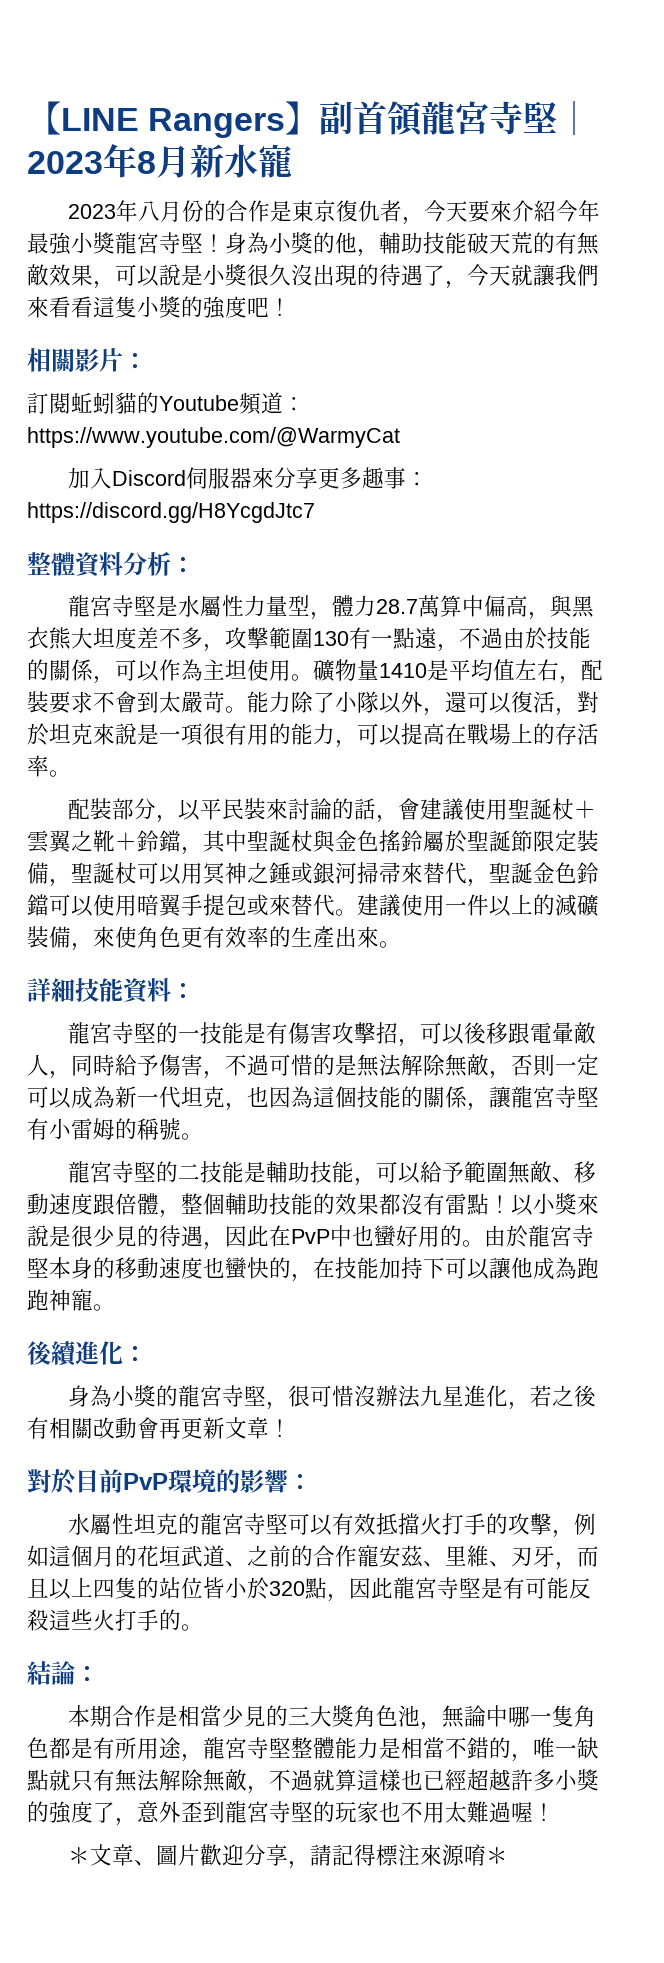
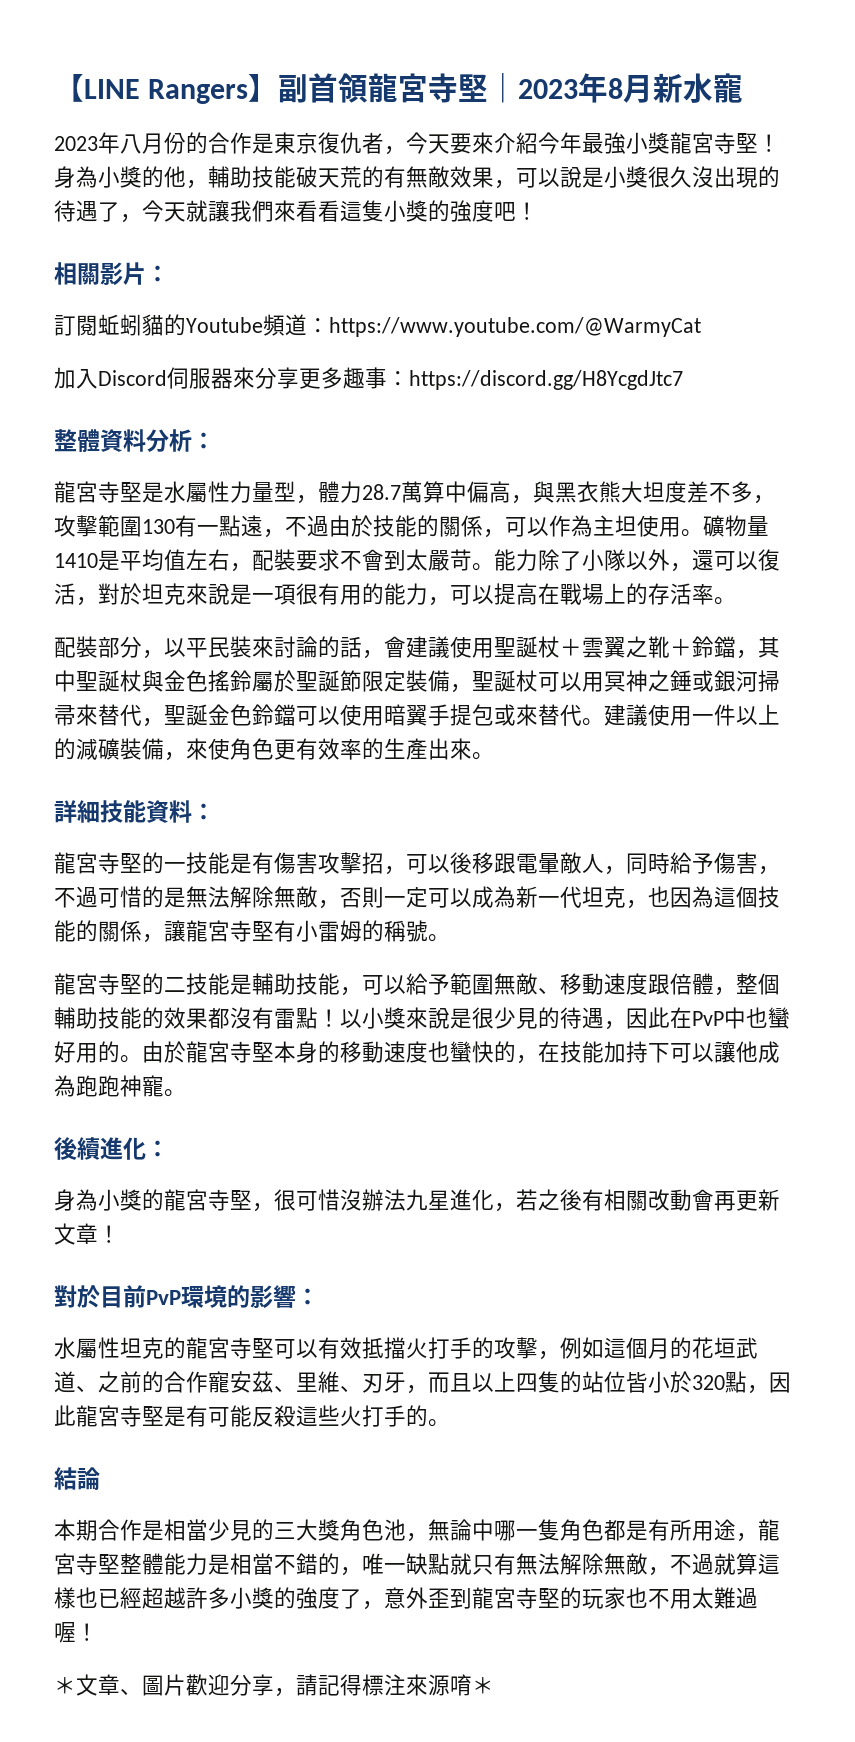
[75,1666,99,1682] ： -> (100, 1478) none

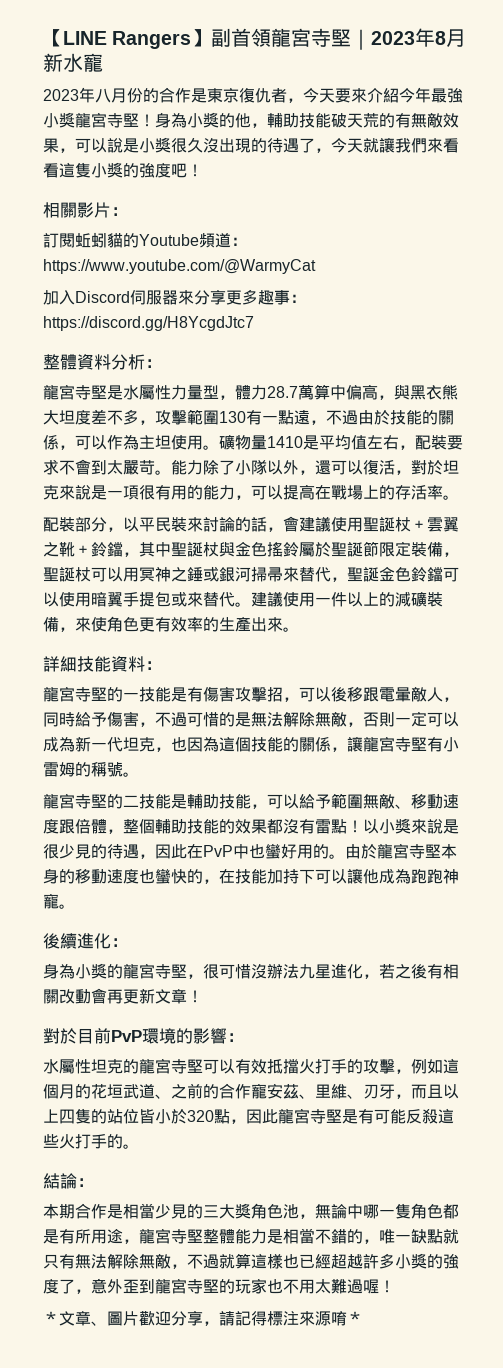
(100, 1478) none -> [77,1178,94,1187] ：

